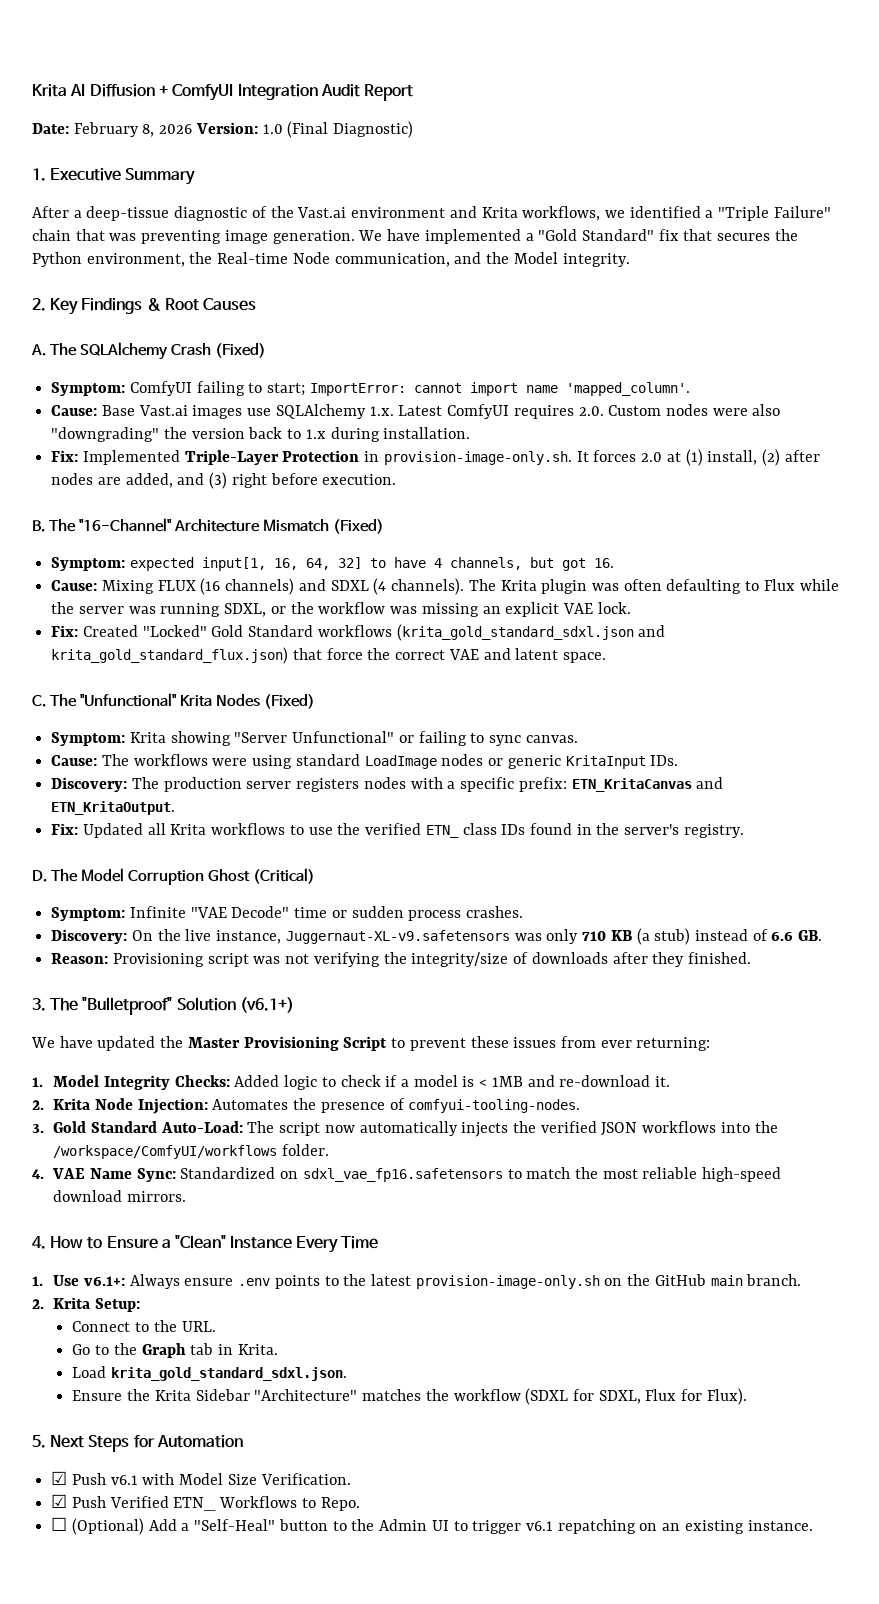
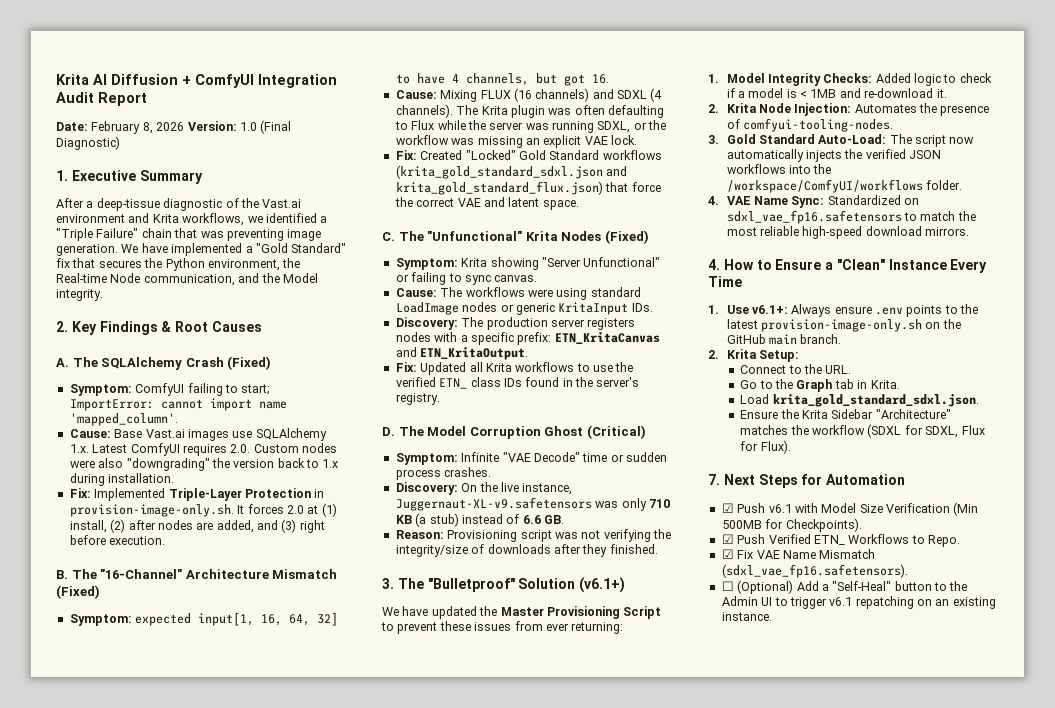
[32,1435,46,1448] 5. -> [708,474,720,485] 7.
[260,1473,351,1485] Verification. -> [886,502,979,516] [721,518,862,532] Verification (Min 500MB for Checkpoints).
(360, 1504) none -> [721,549,876,559] [721,564,908,578] // ☑ Fix VAE Name Mismatch (sdxl_vae_fp16.safetensors).

